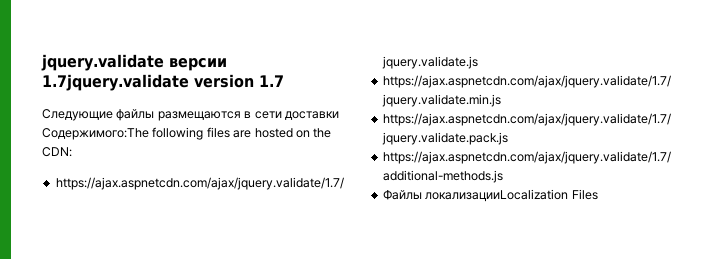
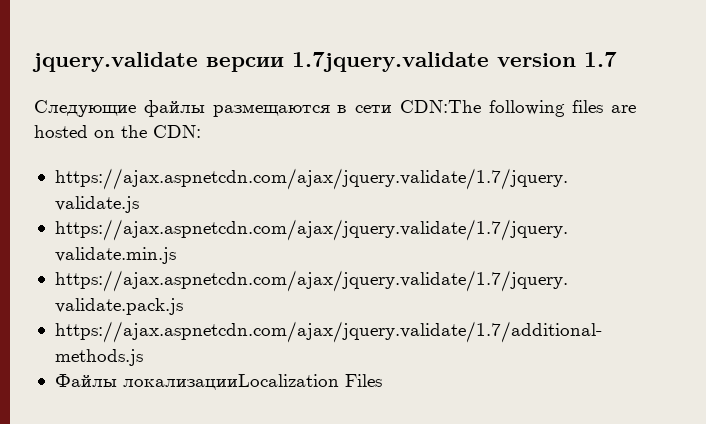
[284,111,339,120] [42,128,149,140] доставки Содержимого:The -> [399,100,481,113] CDN:The

